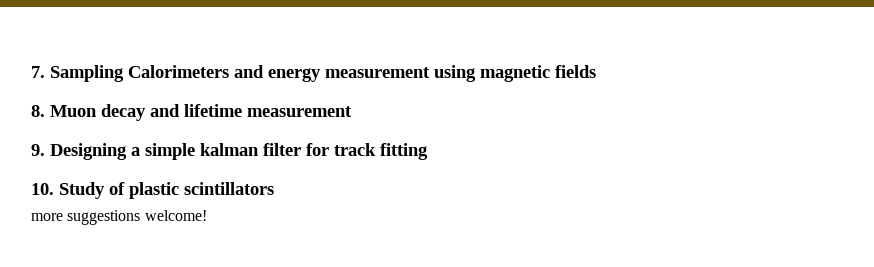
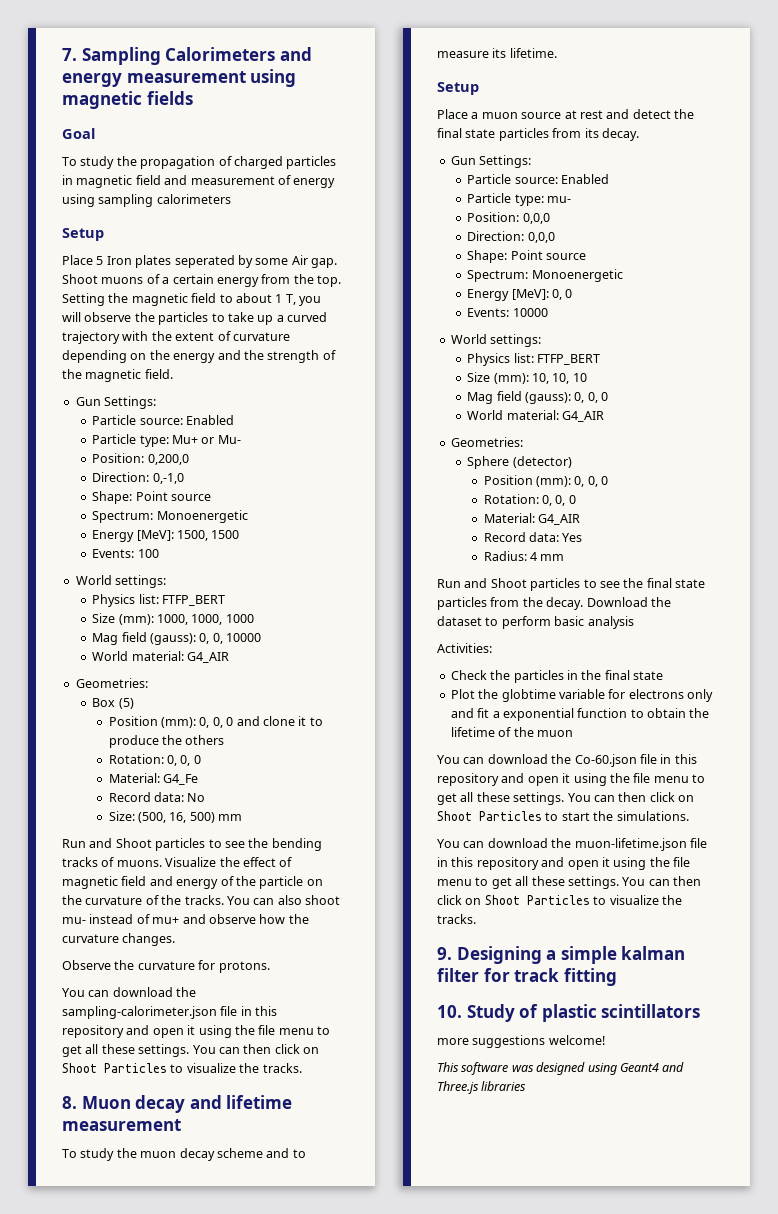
(596, 71) none -> [62,128,95,139] [62,156,337,169] [62,175,336,188] [62,194,231,207] [62,228,104,241] [62,255,337,268] [62,274,341,287] [62,293,321,306] [62,312,327,325] [62,331,290,344] [62,350,336,363] [62,369,173,382] [75,396,157,409] [92,415,234,425] [92,434,241,447] [92,453,189,465] [92,472,184,484] [92,491,211,504] [92,510,248,523] [92,530,240,542] [92,549,159,558] [75,575,167,588] [92,594,225,607] [92,613,254,625] [92,632,262,645] [92,651,229,663] [75,678,148,688] [92,698,134,709] [108,716,323,728] [108,735,225,748] [108,754,201,766] [108,773,199,785] [108,792,206,802] [108,811,243,823] [62,838,322,851] [62,857,293,867] [62,876,323,889] [62,895,340,905] [62,914,309,924] [62,933,176,946] [62,960,270,973] [62,987,197,997] [62,1006,278,1019] [62,1025,330,1038] [62,1044,319,1057] [62,1063,302,1073] // Goal // To study the propagation of charged particles in magnetic field and measurement of energy using sampling calorimeters // Setup // Place 5 Iron plates seperated by some Air gap. Shoot muons of a certain energy from the top. Setting the magnetic field to about 1 T, you will observe the particles to take up a curved trajectory with the extent of curvature depending on the energy and the strength of the magnetic field. // Gun Settings: // Particle source: Enabled // Particle type: Mu+ or Mu- // Position: 0,200,0 // Direction: 0,-1,0 // Shape: Point source // Spectrum: Monoenergetic // Energy [MeV]: 1500, 1500 // Events: 100 // World settings: // Physics list: FTFP_BERT // Size (mm): 1000, 1000, 1000 // Mag field (gauss): 0, 0, 10000 // World material: G4_AIR // Geometries: // Box (5) // Position (mm): 0, 0, 0 and clone it to produce the others // Rotation: 0, 0, 0 // Material: G4_Fe // Record data: No // Size: (500, 16, 500) mm // Run and Shoot particles to see the bending tracks of muons. Visualize the effect of magnetic field and energy of the particle on the curvature of the tracks. You can also shoot mu- instead of mu+ and observe how the curvature changes. // Observe the curvature for protons. // You can download the sampling-calorimeter.json file in this repository and open it using the file menu to get all these settings. You can then click on Shoot Particles to visualize the tracks.
(352, 111) none -> [62,1148,306,1161] [437,48,557,58] [437,82,479,95] [437,109,694,119] [437,128,639,141] [450,155,532,168] [467,174,609,184] [467,193,571,206] [467,212,550,224] [467,231,555,243] [467,250,586,263] [467,269,623,282] [467,289,573,301] [467,308,548,317] [450,334,542,347] [467,353,600,366] [467,372,587,384] [467,391,609,404] [467,410,604,422] [450,437,523,447] [467,456,572,469] [483,475,609,487] [483,494,576,506] [483,513,581,525] [483,532,583,542] [483,551,565,561] [437,578,705,591] [437,597,671,610] [437,616,634,629] [437,643,492,653] [450,670,663,683] [450,689,713,702] [450,708,710,721] [450,727,573,737] [437,754,697,767] [437,773,705,786] [437,792,694,805] [437,811,689,821] [437,838,707,851] [437,857,690,870] [437,876,701,889] [437,895,682,905] [437,914,476,924] // To study the muon decay scheme and to measure its lifetime. // Setup // Place a muon source at rest and detect the final state particles from its decay. // Gun Settings: // Particle source: Enabled // Particle type: mu- // Position: 0,0,0 // Direction: 0,0,0 // Shape: Point source // Spectrum: Monoenergetic // Energy [MeV]: 0, 0 // Events: 10000 // World settings: // Physics list: FTFP_BERT // Size (mm): 10, 10, 10 // Mag field (gauss): 0, 0, 0 // World material: G4_AIR // Geometries: // Sphere (detector) // Position (mm): 0, 0, 0 // Rotation: 0, 0, 0 // Material: G4_AIR // Record data: Yes // Radius: 4 mm // Run and Shoot particles to see the final state particles from the decay. Download the dataset to perform basic analysis // Activities: // Check the particles in the final state // Plot the globtime variable for electrons only and fit a exponential function to obtain the lifetime of the muon // You can download the Co-60.json file in this repository and open it using the file menu to get all these settings. You can then click on Shoot Particles to start the simulations. // You can download the muon-lifetime.json file in this repository and open it using the file menu to get all these settings. You can then click on Shoot Particles to visualize the tracks.
(207, 215) none -> [437,1062,685,1075] [437,1081,527,1094] // This software was designed using Geant4 and Three.js libraries

